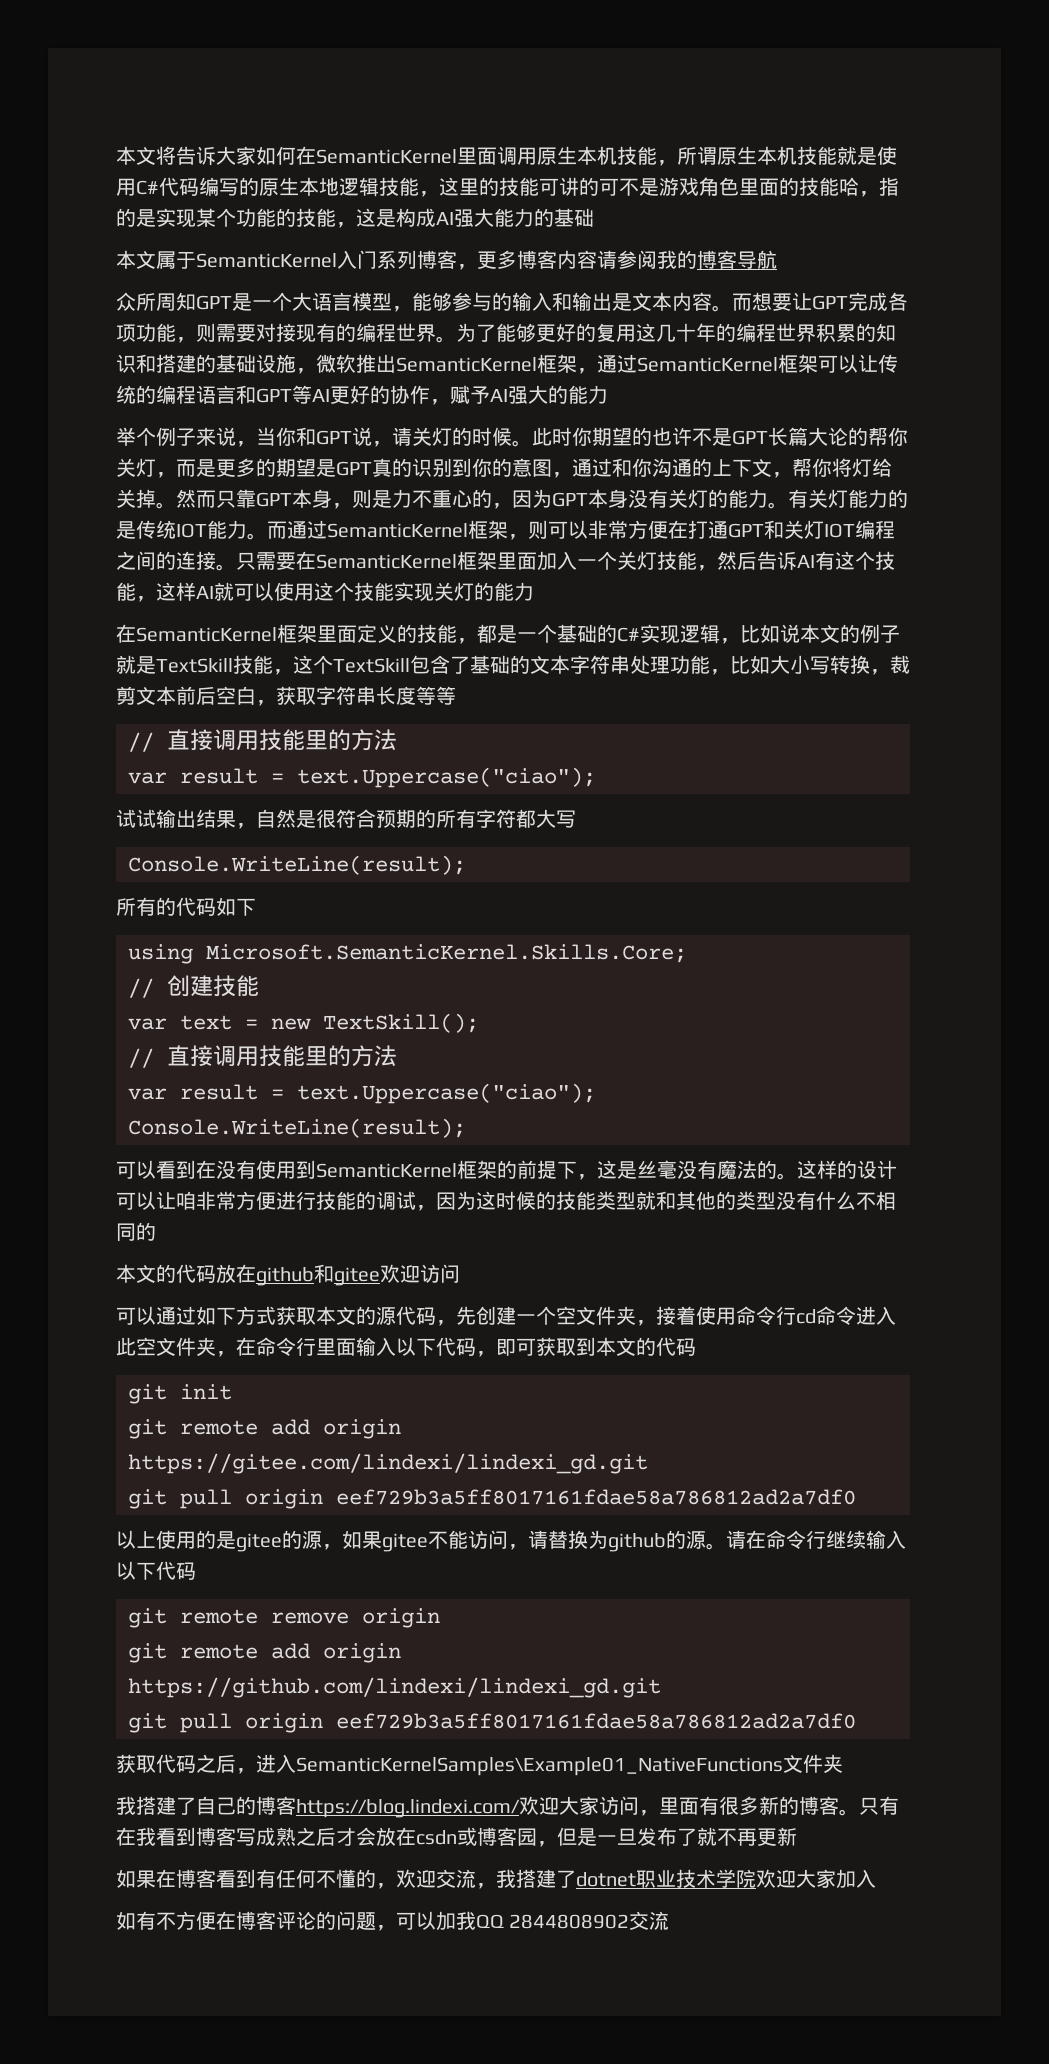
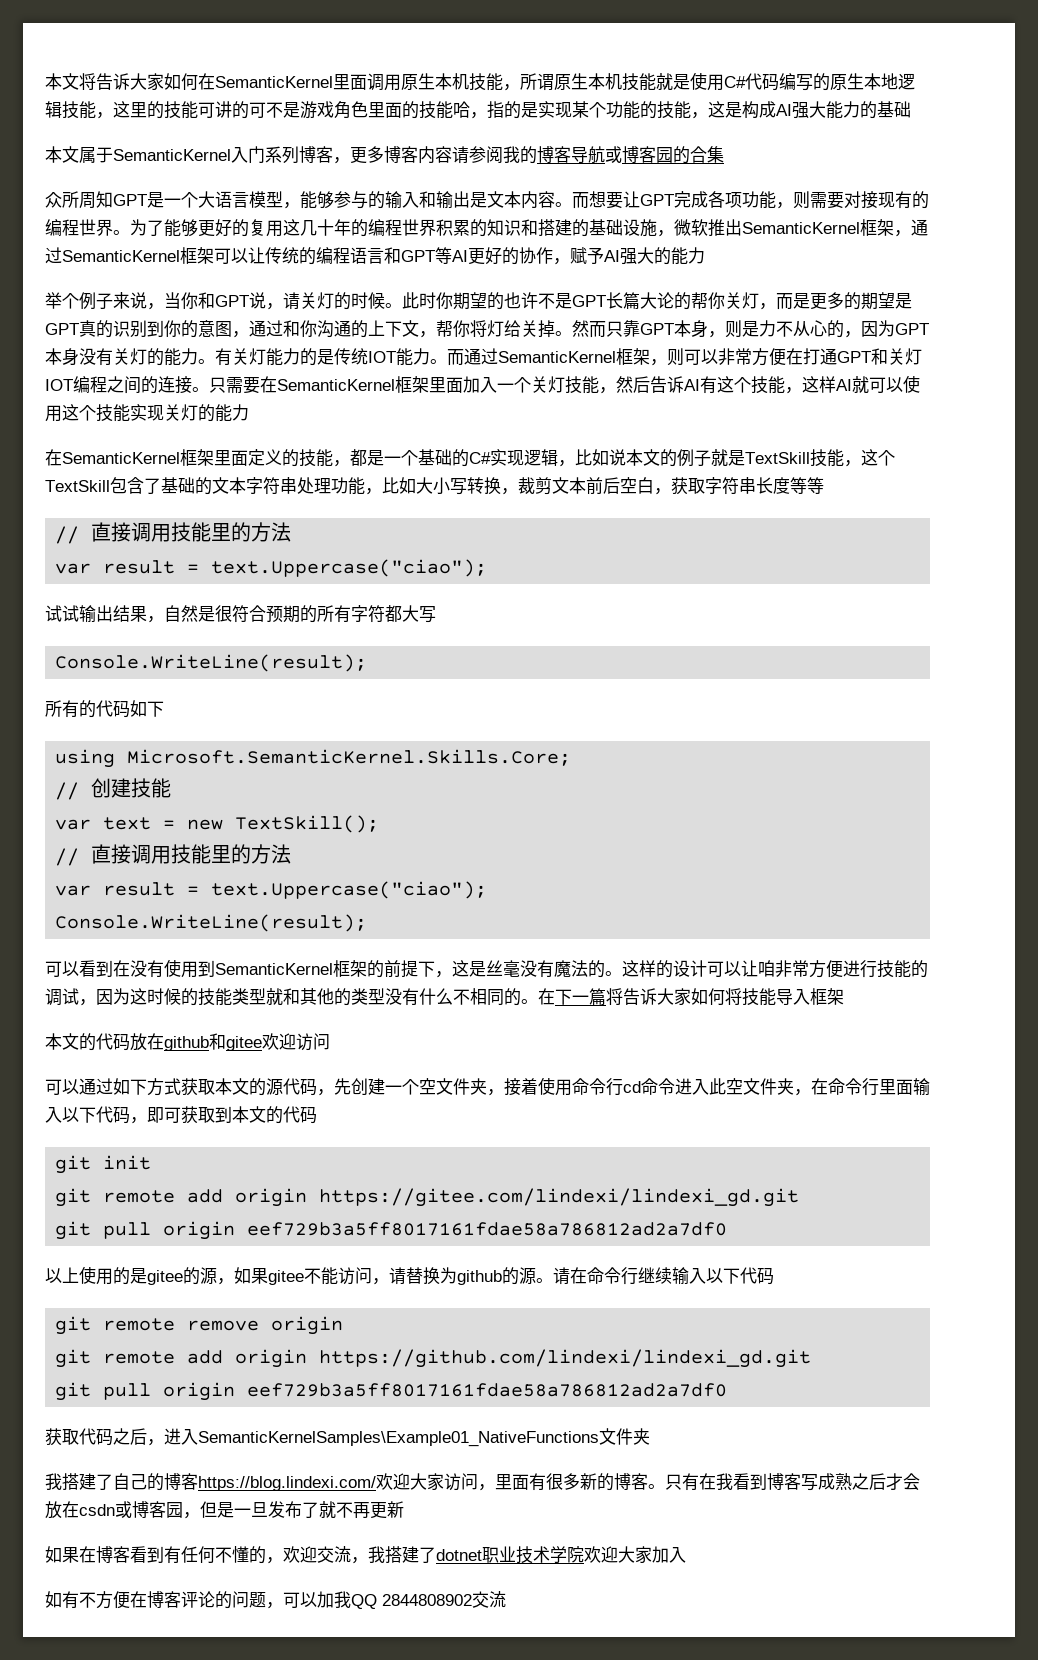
(777, 259) none -> [605,146,724,164] 或博客园的合集
[432,490,452,508] 重 -> [793,321,810,337] 从
(156, 1231) none -> [521,988,844,1006] 。在下一篇将告诉大家如何将技能导入框架

